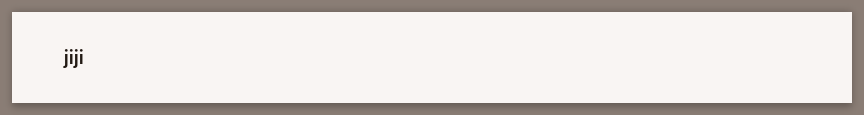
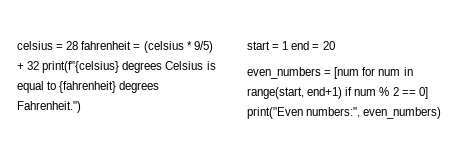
[63,49,84,68] jiji -> [17,41,213,53] [17,61,216,73] [17,81,160,93] [17,101,81,113] [247,41,335,50] [247,67,413,79] [247,87,428,99] [247,107,442,119] celsius = 28 fahrenheit = (celsius * 9/5) + 32 print(f"{celsius} degrees Celsius is equal to {fahrenheit} degrees Fahrenheit.") // start = 1 end = 20 // even_numbers = [num for num in range(start, end+1) if num % 2 == 0] print("Even numbers:", even_numbers)

